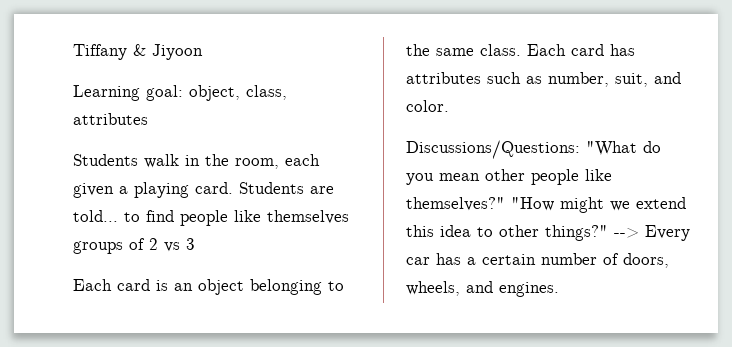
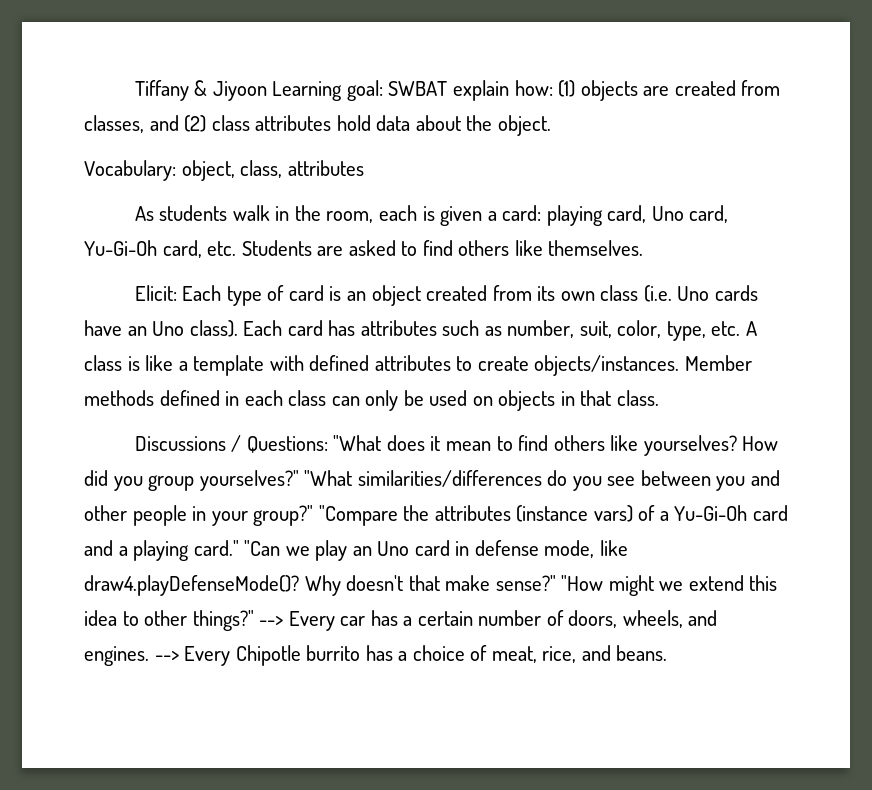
(203, 52) // -> (267, 91) none
(183, 93) none -> [388,80,781,101] [84,115,551,136] [84,160,176,181] SWBAT explain how: (1) objects are created from classes, and (2) class attributes hold data about the object. // Vocabulary:
[73,154,138,166] Students -> [134,205,228,221] As students
(320, 160) none -> [422,206,435,221] is
[134,182,233,198] playing card. -> [502,205,729,226] [84,240,237,258] card: playing card, Uno card, Yu-Gi-Oh card, etc.
[73,210,349,226] [73,238,195,254] [73,279,344,295] [406,44,521,56] told... to find people like themselves groups of 2 vs 3 // Each card is an object belonging to the same class. -> [348,240,644,256] [134,285,758,306] [84,320,238,337] asked to find others like themselves. // Elicit: Each type of card is an object created from its own class (i.e. Uno cards have an Uno class).
[654,72,681,84] [406,100,449,112] [406,140,661,159] [406,169,612,185] [406,197,505,211] and color. // Discussions/Questions: "What do you mean other people like themselves?" -> [617,320,758,341] [84,355,752,376] [84,390,659,411] [134,435,779,456] [84,470,780,491] [84,505,788,526] [84,540,628,561] [84,575,556,596] color, type, etc. A class is like a template with defined attributes to create objects/instances. Member methods defined in each class can only be used on objects in that class. // Discussions / Questions: "What does it mean to find others like yourselves? How did you group yourselves?" "What similarities/differences do you see between you and other people in your group?" "Compare the attributes (instance vars) of a Yu-Gi-Oh card and a playing card." "Can we play an Uno card in defense mode, like draw4.playDefenseMode()? Why doesn't that make sense?"
(559, 289) none -> [154,645,668,666] --> Every Chipotle burrito has a choice of meat, rice, and beans.

